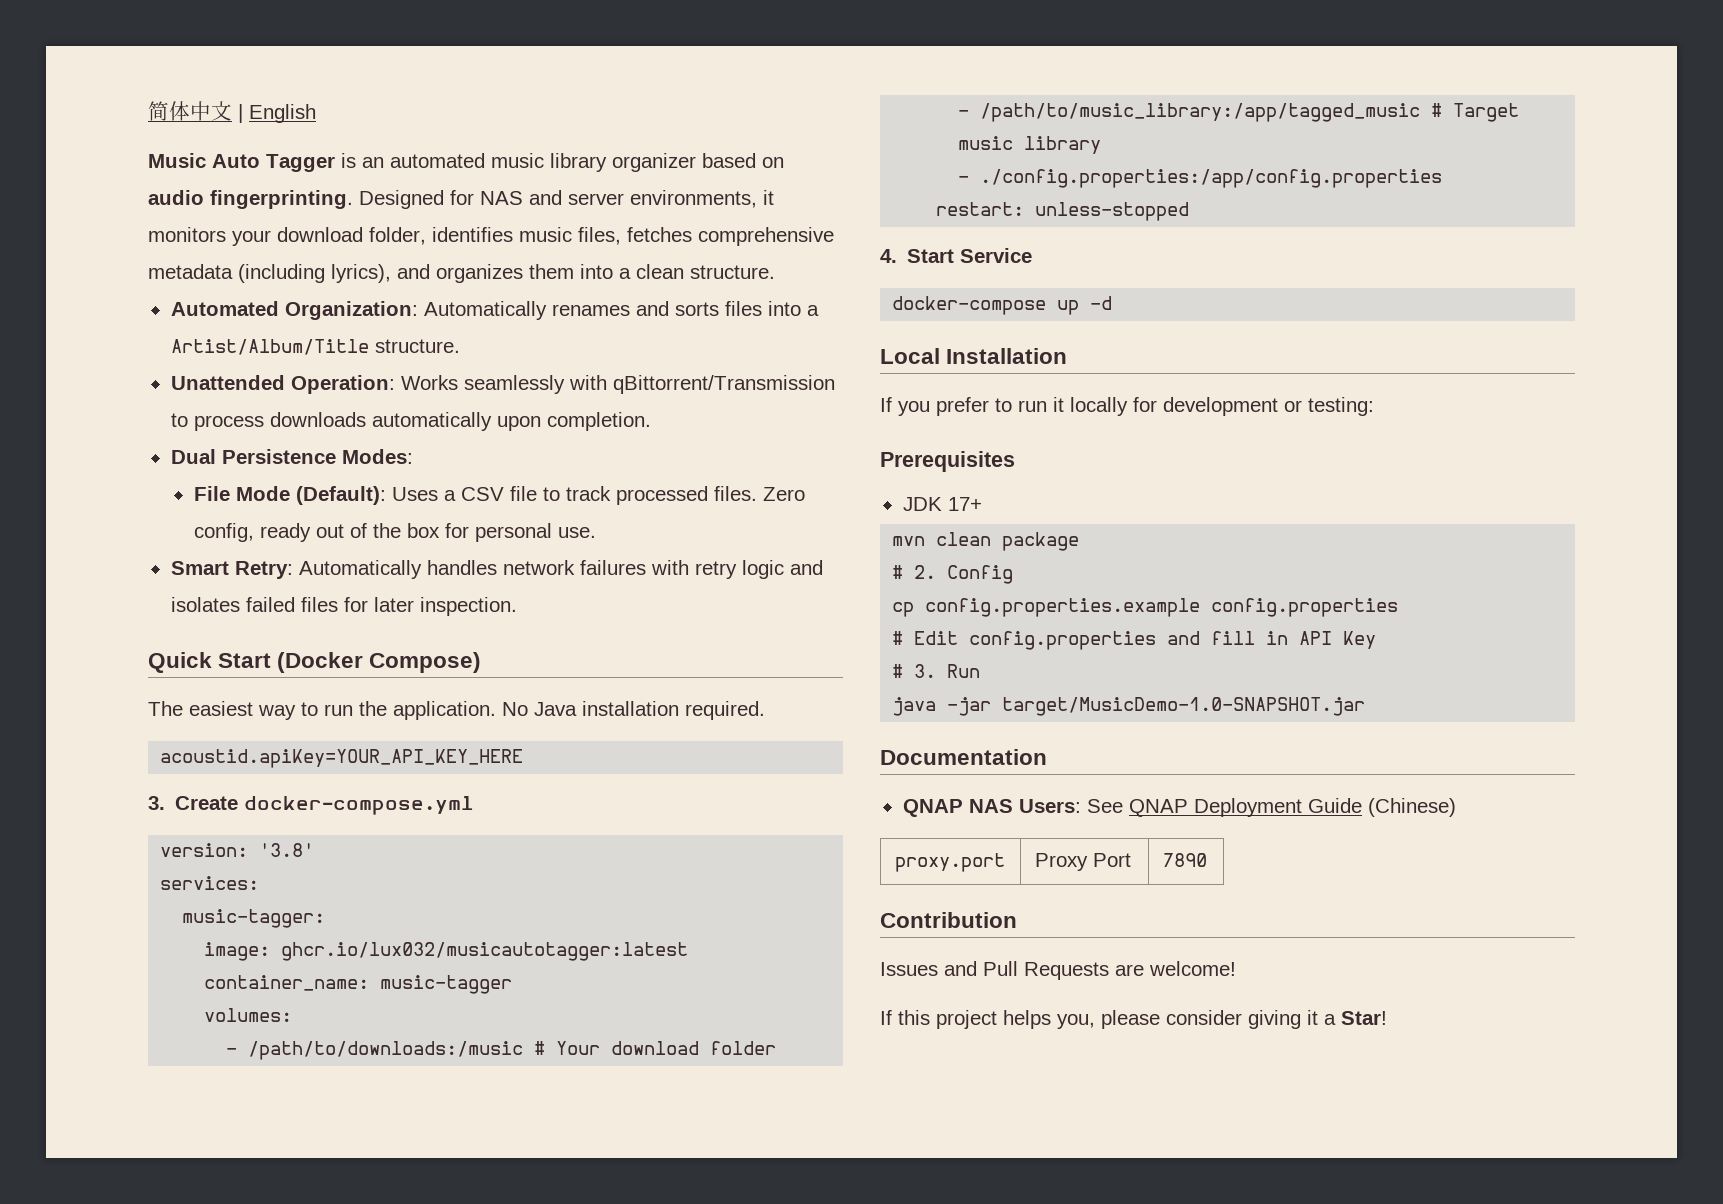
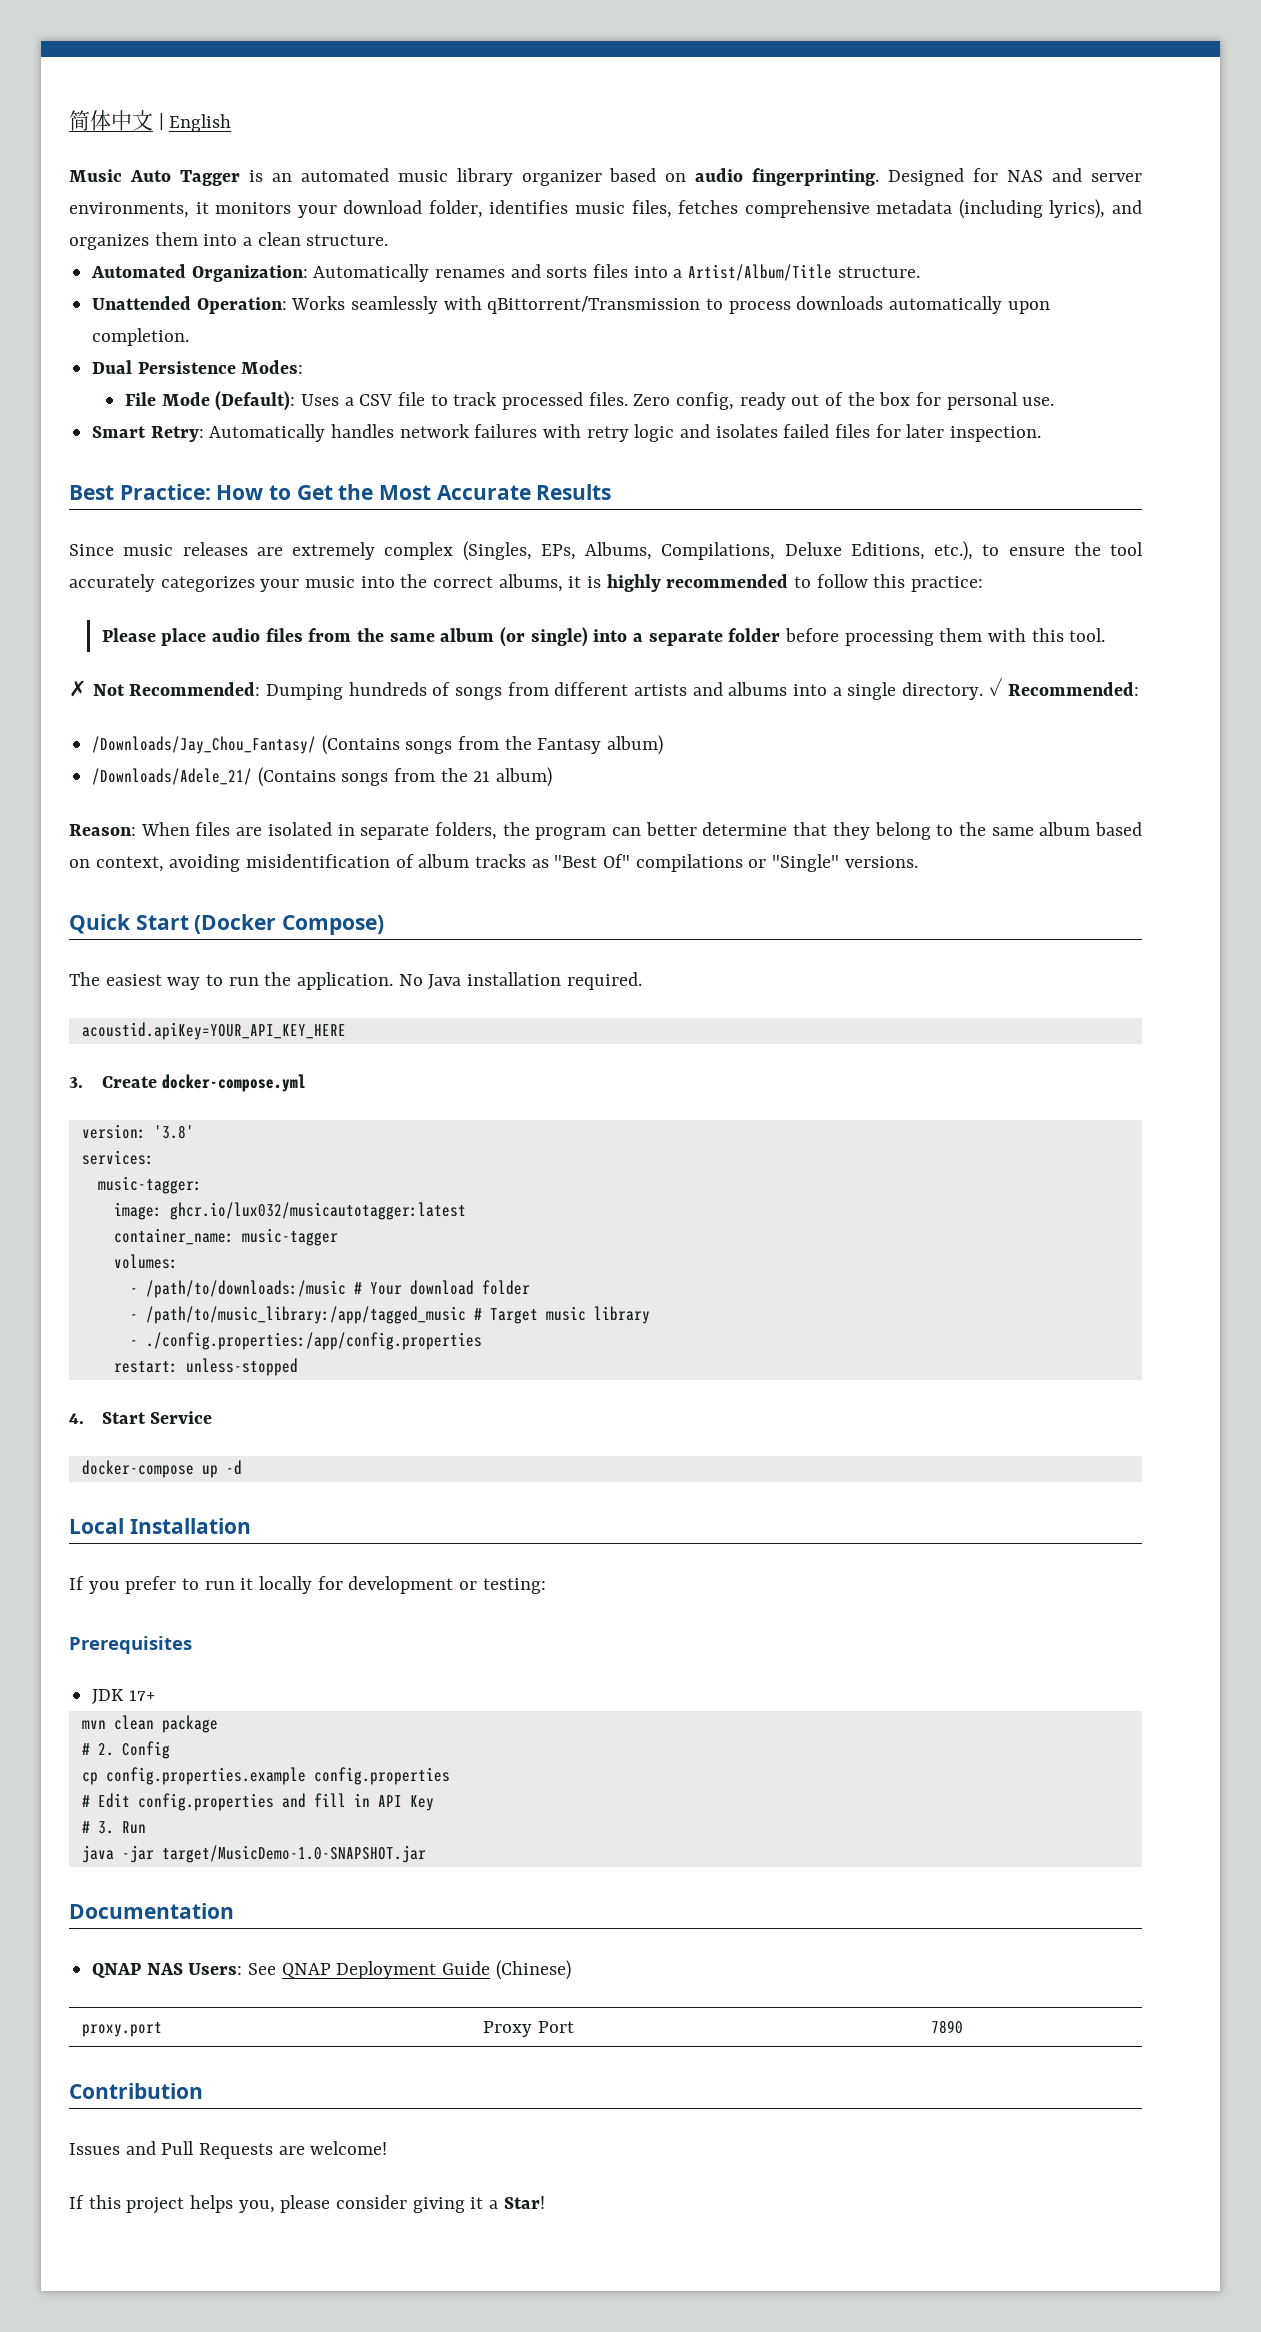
(517, 606) none -> [69,484,612,500] [69,541,1143,561] [69,574,984,592] [101,627,1106,647] [69,677,1140,700] [92,735,664,755] [92,767,553,787] [69,822,1143,840] [69,854,918,872] // Best Practice: How to Get the Most Accurate Results // Since music releases are extremely complex (Singles, EPs, Albums, Compilations, Deluxe Editions, etc.), to ensure the tool accurately categorizes your music into the correct albums, it is highly recommended to follow this practice: // Please place audio files from the same album (or single) into a separate folder before processing them with this tool. // ✗ Not Recommended: Dumping hundreds of songs from different artists and albums into a single directory. ✓ Recommended: // /Downloads/Jay_Chou_Fantasy/ (Contains songs from the Fantasy album) // /Downloads/Adele_21/ (Contains songs from the 21 album) // Reason: When files are isolated in separate folders, the program can better determine that they belong to the same album based on context, avoiding misidentification of album tracks as "Best Of" compilations or "Single" versions.

